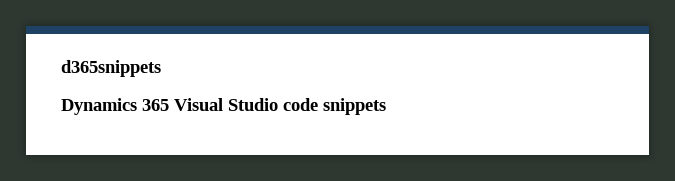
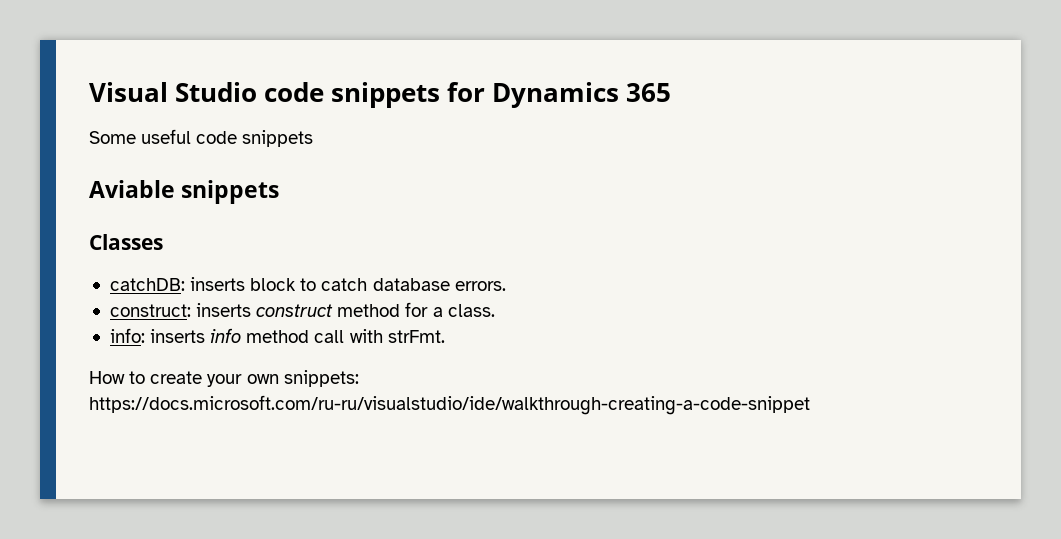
[61,60,161,77] [61,98,169,115] d365snippets // Dynamics 365 -> (89, 92) none
(386, 106) none -> [447,82,671,108] [89,129,314,147] [89,180,280,204] [89,234,163,250] [109,277,506,291] [109,302,495,317] [109,328,445,343] [89,370,359,387] [89,395,810,415] for Dynamics 365 // Some useful code snippets // Aviable snippets // Classes // catchDB: inserts block to catch database errors. // construct: inserts construct method for a class. // info: inserts info method call with strFmt. // How to create your own snippets: https://docs.microsoft.com/ru-ru/visualstudio/ide/walkthrough-creating-a-code-snippet

